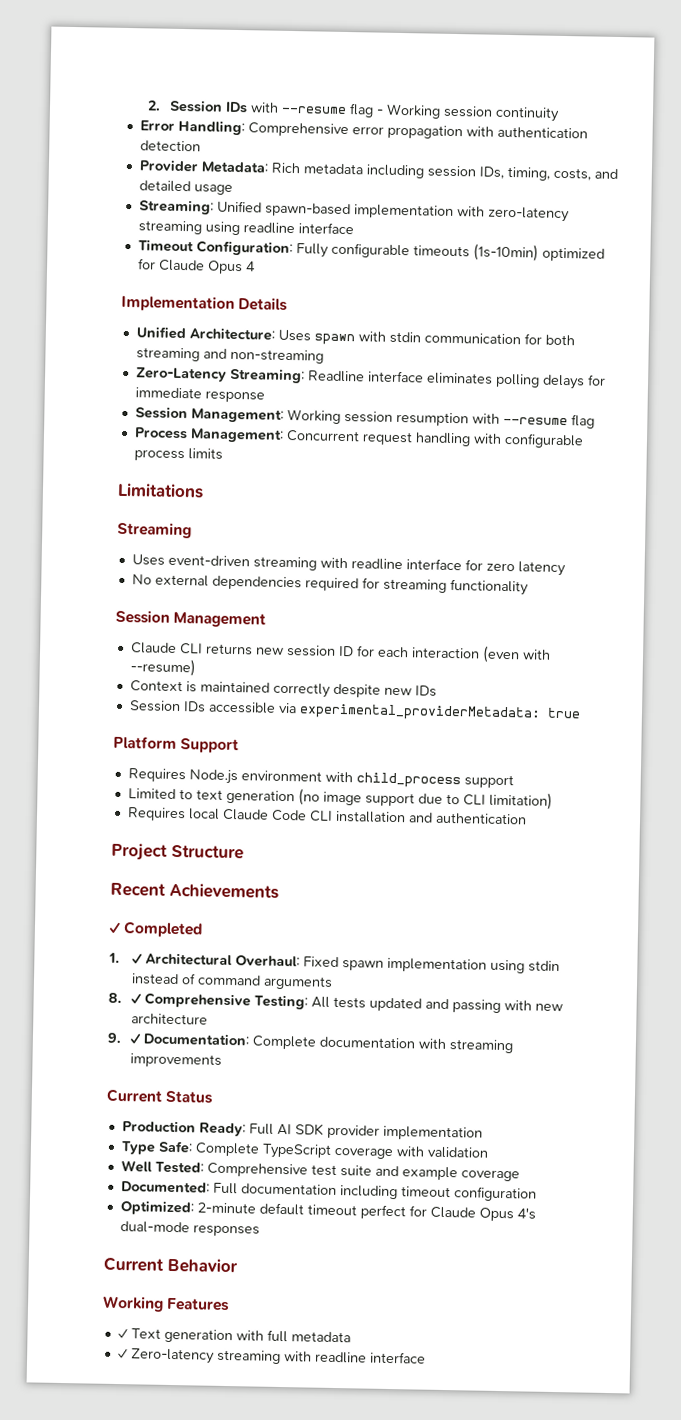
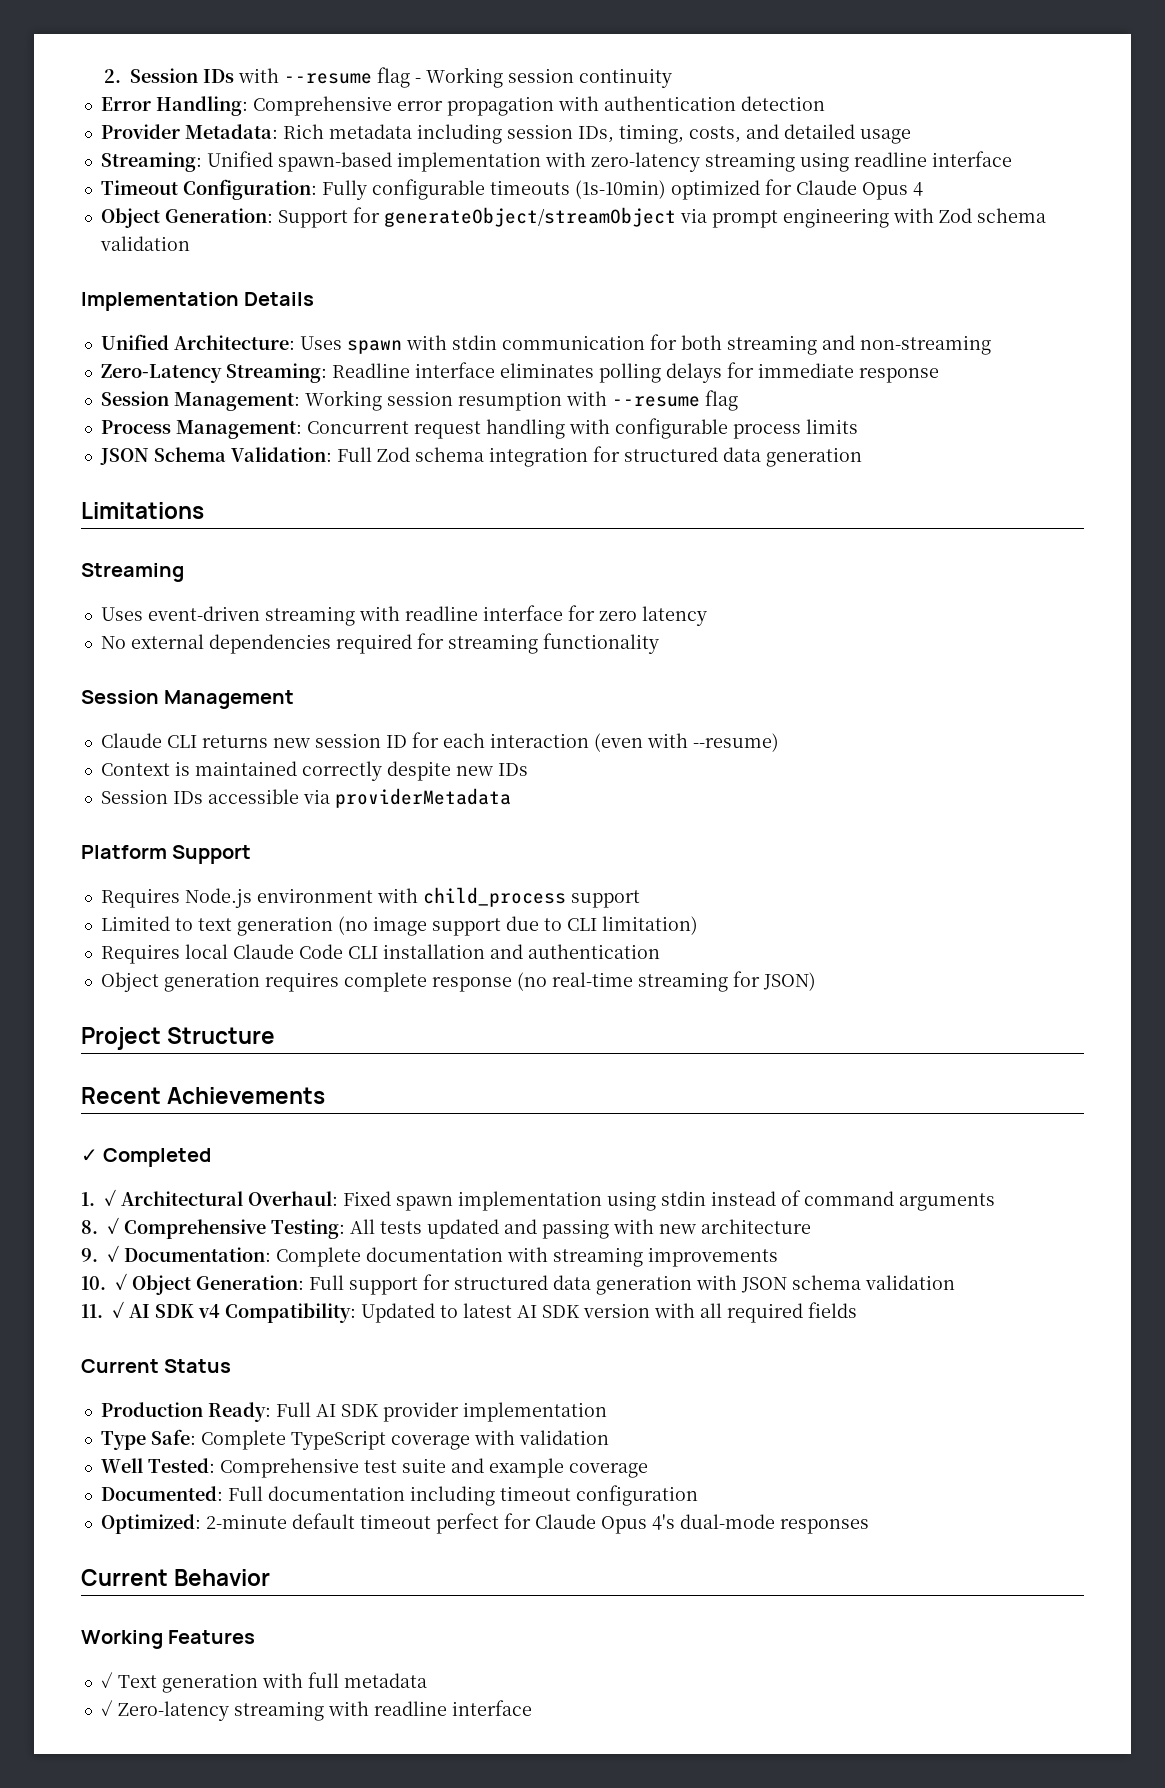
(256, 266) none -> [100,207,1046,228] [99,236,190,251] // Object Generation: Support for generateObject/streamObject via prompt engineering with Zod schema validation
(223, 454) none -> [99,446,862,467] // JSON Schema Validation: Full Zod schema integration for structured data generation
[298,703,581,722] experimental_providerMetadata: true -> [334,788,511,808] providerMetadata
(527, 818) none -> [100,971,816,992] // Object generation requires complete response (no real-time streaming for JSON)
(222, 1060) none -> [81,1273,955,1295] [81,1301,857,1323] // 10. ✓ Object Generation: Full support for structured data generation with JSON schema validation // 11. ✓ AI SDK v4 Compatibility: Updated to latest AI SDK version with all required fields

